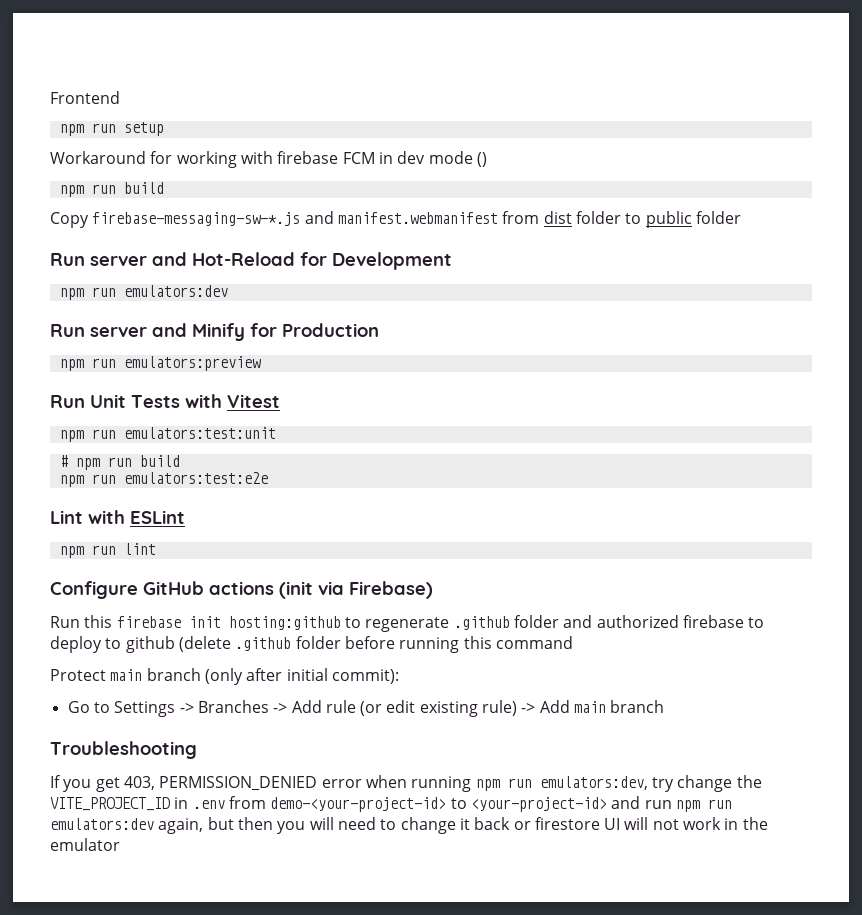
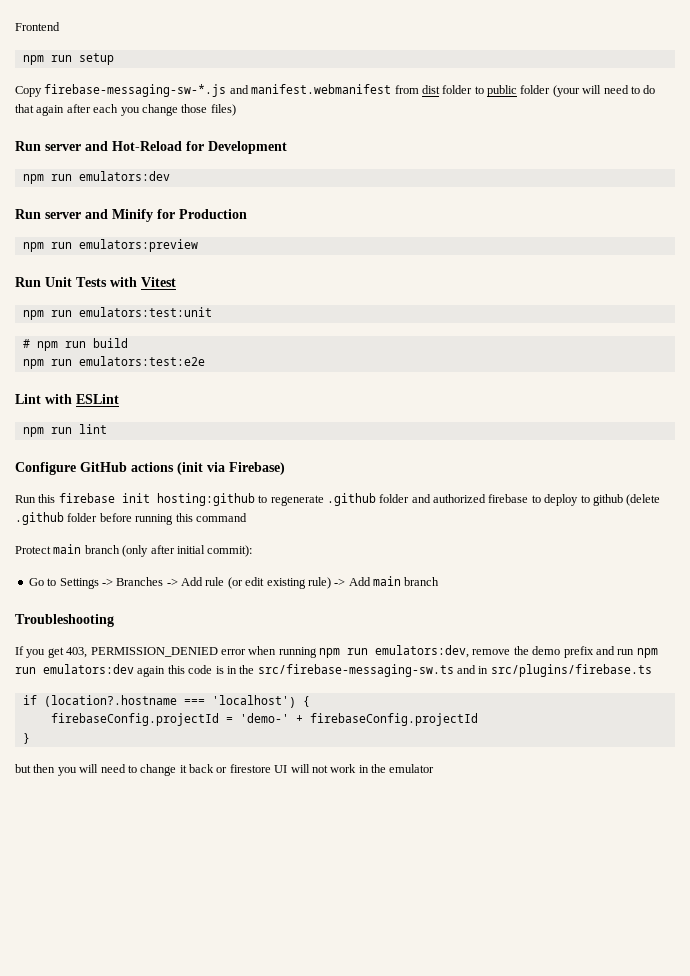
[50,151,487,168] [59,182,164,197] // Workaround for working with firebase FCM in dev mode () // npm run build -> (114, 59) none
(741, 217) none -> [552,85,656,97] [15,104,236,116] (your will need to do that again after each you change those files)
[651,775,762,792] [50,796,607,812] try change the VITE_PROJECT_ID in .env from demo-<your-project-id> to <your-project-id> -> [472,646,594,658] remove the demo prefix
[158,818,204,834] again, -> [137,664,652,677] [22,695,310,708] [50,713,478,726] [22,733,30,744] again this code is in the src/firebase-messaging-sw.ts and in src/plugins/firebase.ts // if (location?.hostname === 'localhost') { // firebaseConfig.projectId = 'demo-' + firebaseConfig.projectId // } //

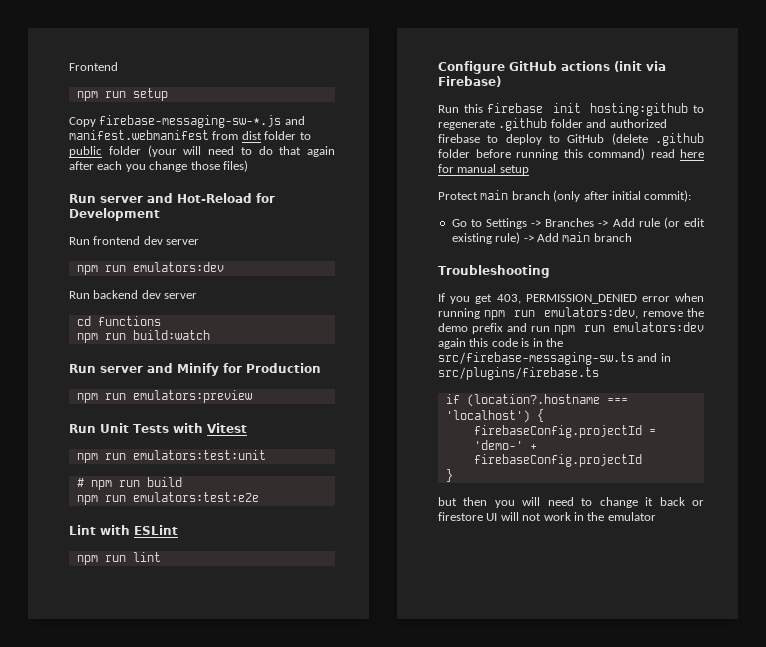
[22,171,170,184] // npm run emulators:dev -> [69,236,200,245] [76,262,224,275] [69,290,198,299] [76,316,161,326] [76,330,210,343] // Run frontend dev server // npm run emulators:dev // Run backend dev server // cd functions // npm run build:watch
[592,494,623,506] github -> [567,134,605,143] GitHub
[195,513,247,522] command -> [588,148,704,160] [438,164,529,175] command) read here for manual setup

